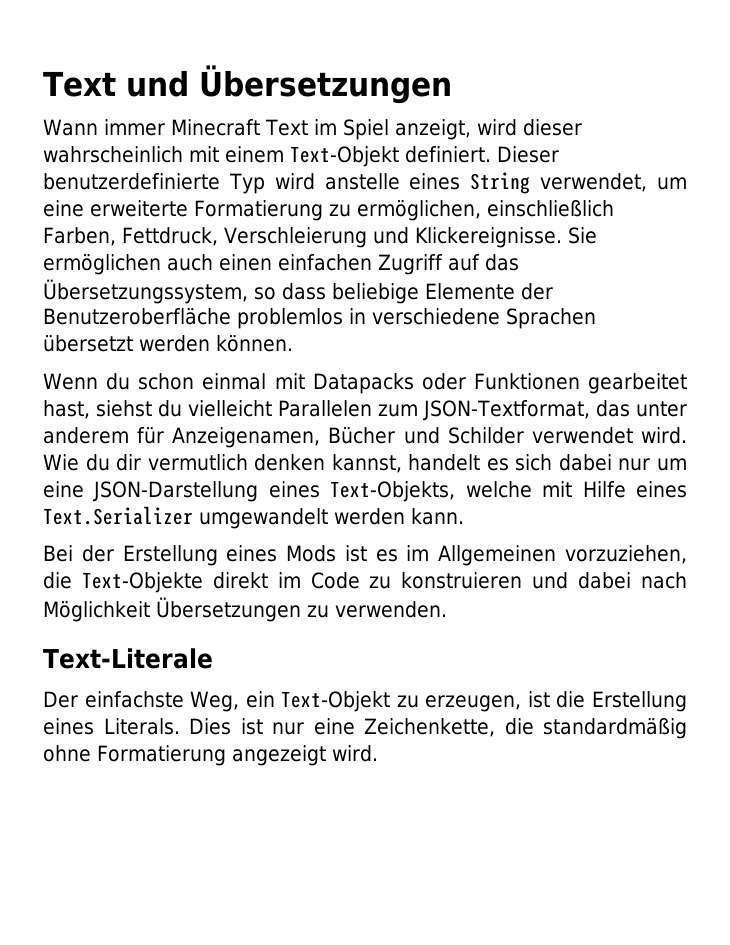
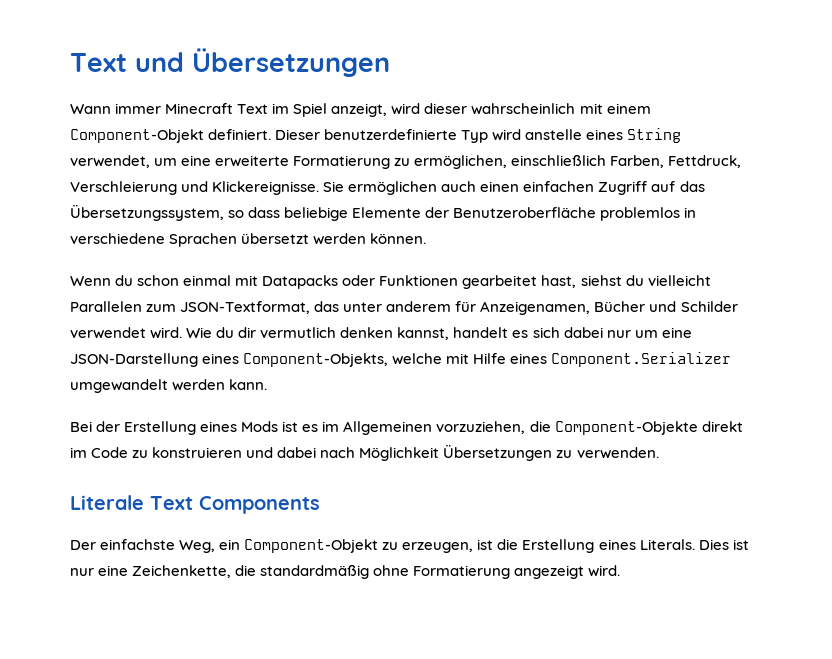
[290,146,399,167] Text-Objekt -> [70,129,204,143] Component-Objekt
[330,481,456,502] Text-Objekts, -> [243,353,389,367] Component-Objekts,
[43,506,193,525] Text.Serializer -> [551,352,732,367] Component.Serializer
[81,572,203,593] Text-Objekte -> [554,421,698,435] Component-Objekte
[43,648,213,669] Text-Literale -> [70,495,320,514] Literale Text Components
[281,691,391,712] Text-Objekt -> [244,539,379,553] Component-Objekt

